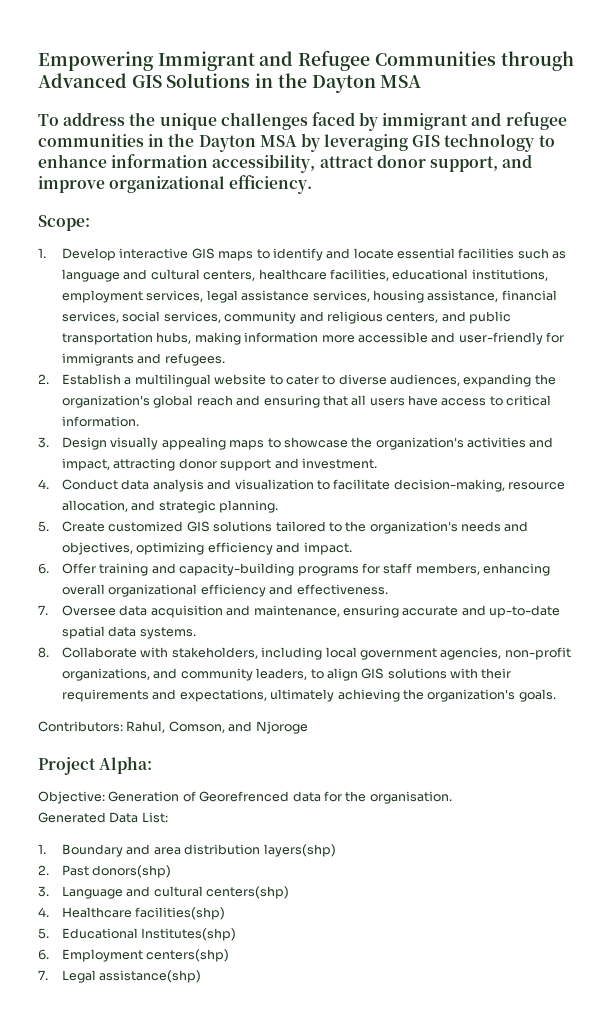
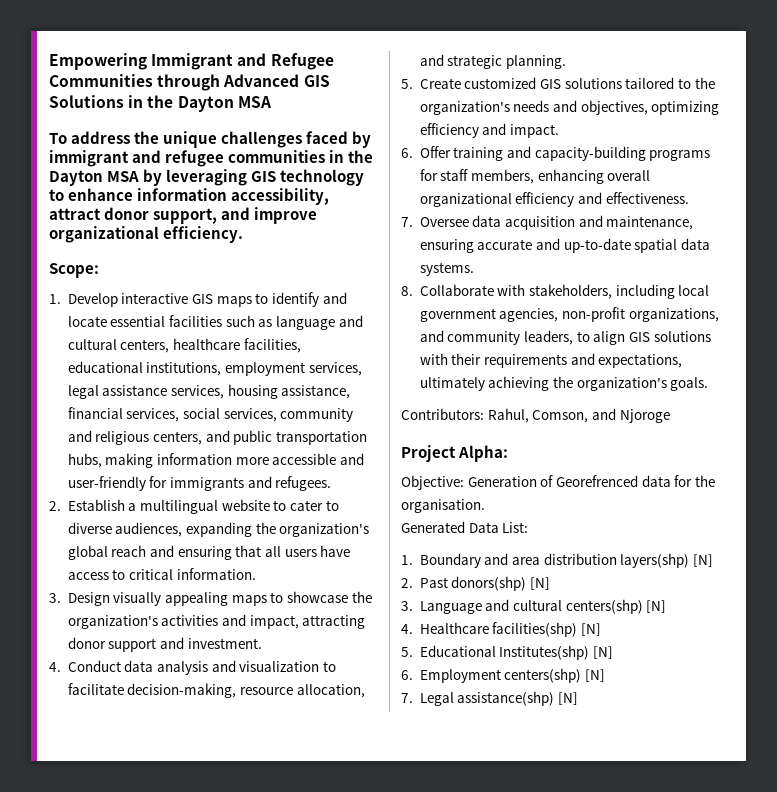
(336, 850) none -> [692,554,713,567] [N]
(172, 871) none -> [530,577,551,590] [N]
(290, 892) none -> [646,600,667,613] [N]
(226, 913) none -> [581,623,602,636] [N]
(237, 934) none -> [593,646,614,659] [N]
(230, 955) none -> [585,669,606,682] [N]
(202, 976) none -> [558,692,579,705] [N]

